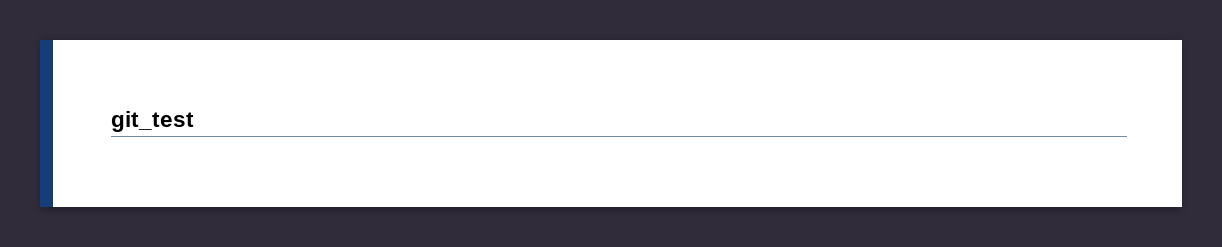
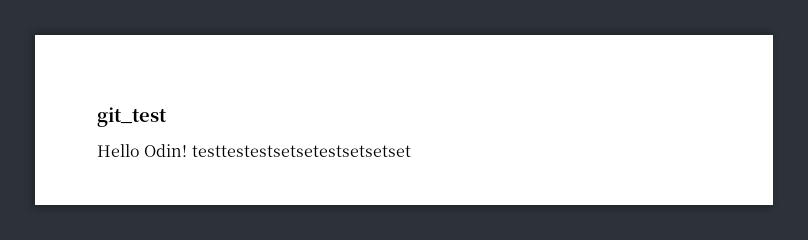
(194, 121) none -> [97,144,411,157] // Hello Odin! testtestestsetsetestsetsetset

